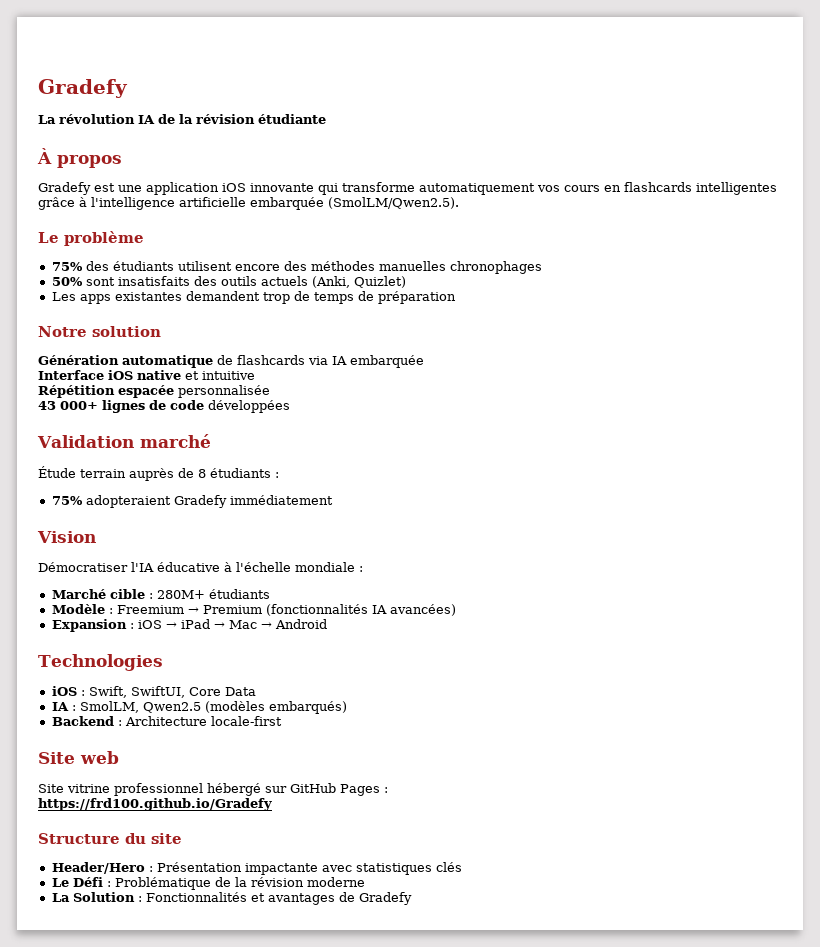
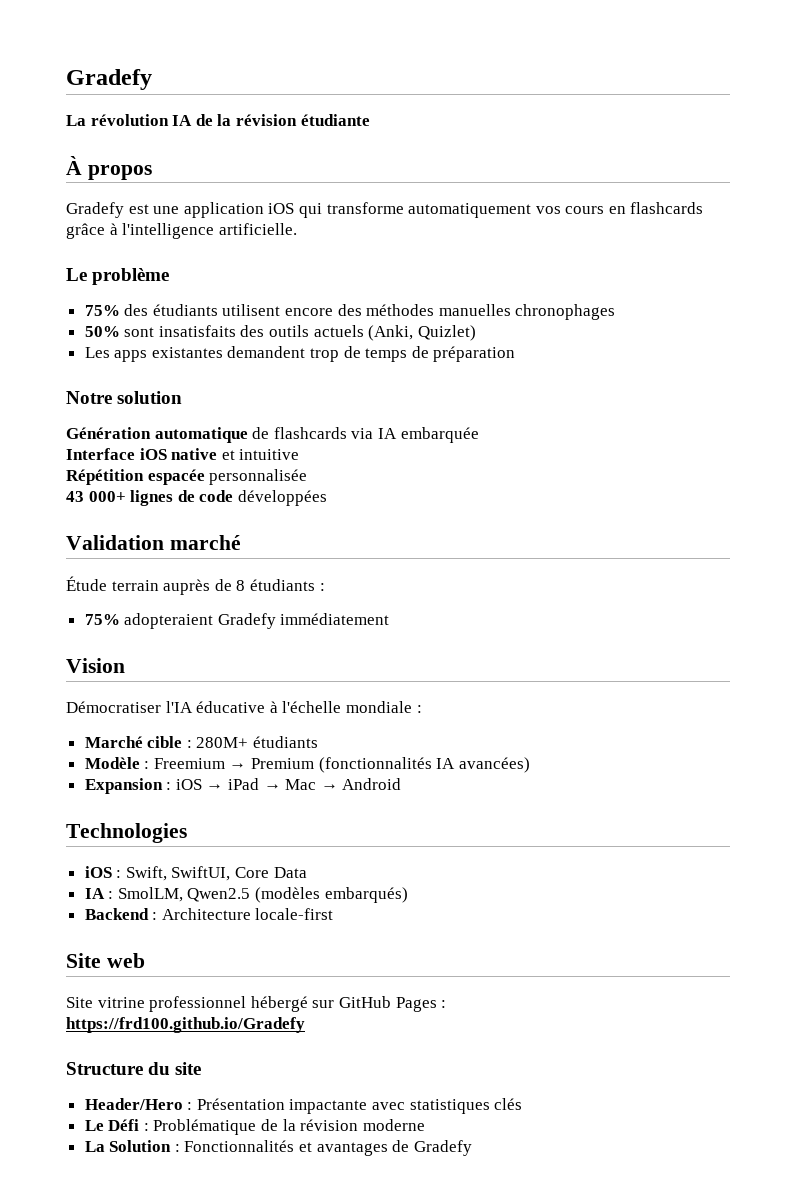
[250,183,314,192] innovante -> (295, 208) none
[696,182,777,195] intelligentes -> (704, 208) none
[179,197,459,210] artificielle embarquée (SmolLM/Qwen2.5). -> [218,223,297,235] artificielle.

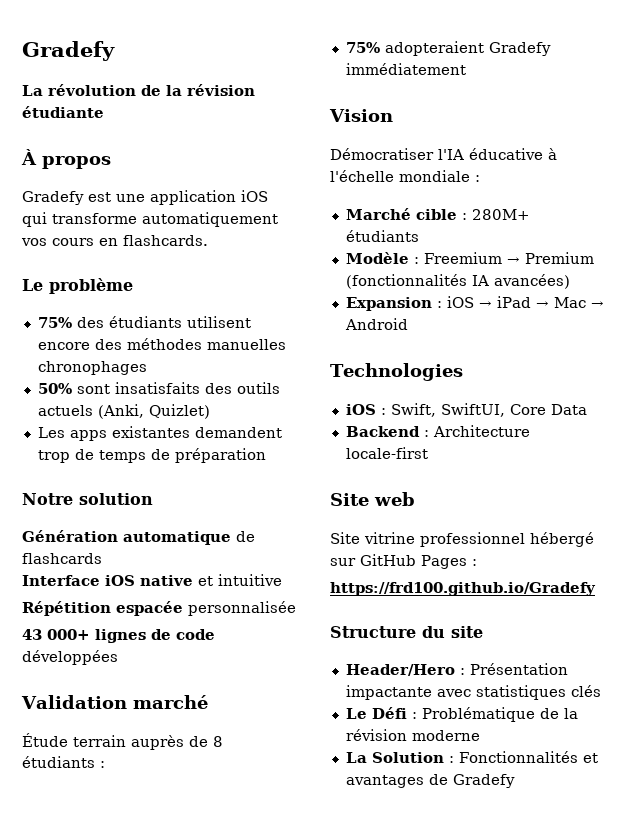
[172,115,193,126] IA -> (136, 90) none
[630,202,704,214] [66,223,297,239] flashcards grâce à l'intelligence artificielle. -> [123,235,208,246] flashcards.
[351,427,479,443] via IA embarquée -> (102, 558) none
[84,887,408,903] // IA : SmolLM, Qwen2.5 (modèles embarqués) -> (587, 409) none

